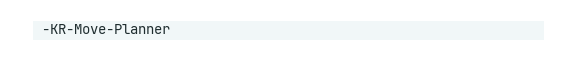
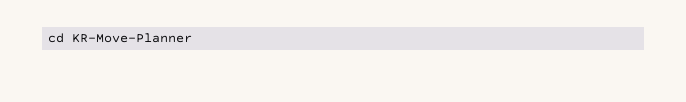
[42,24,171,34] -KR-Move-Planner -> [48,33,193,43] cd KR-Move-Planner

